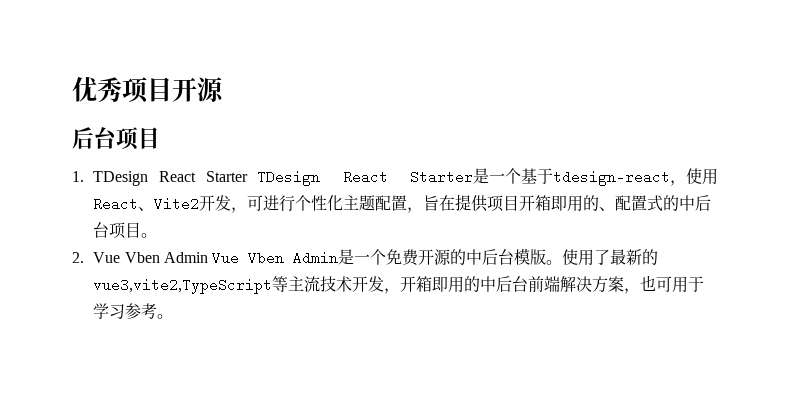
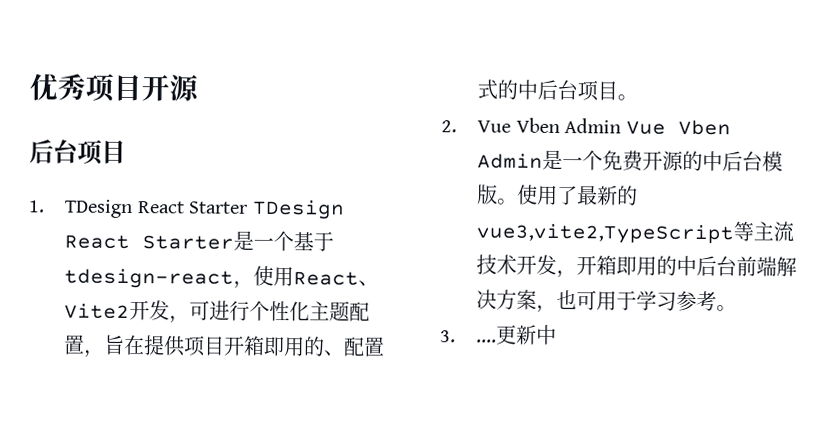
(174, 316) none -> [440,324,558,345] // 3. ....更新中

